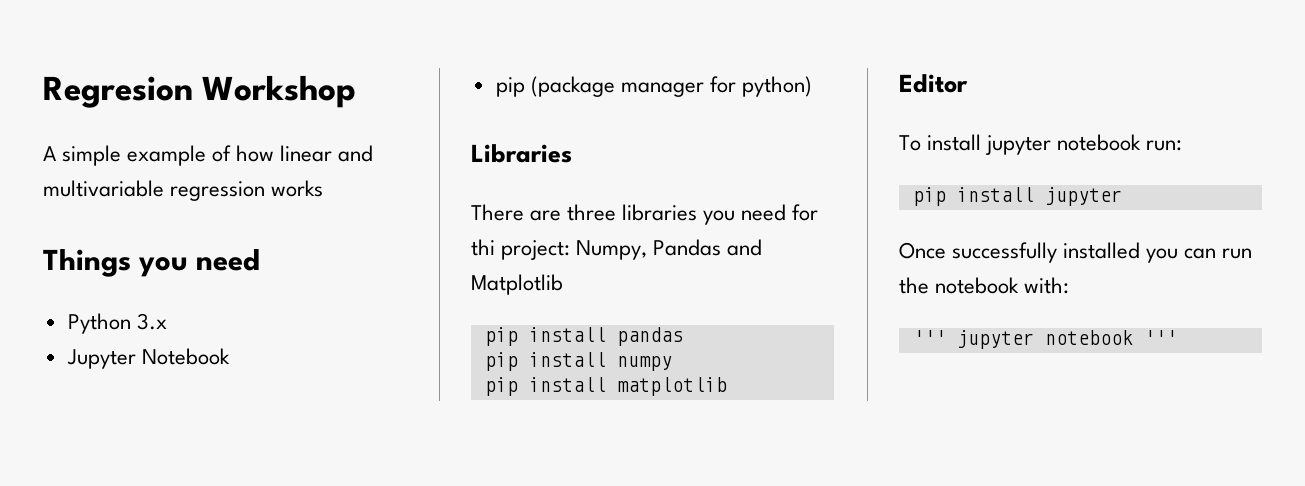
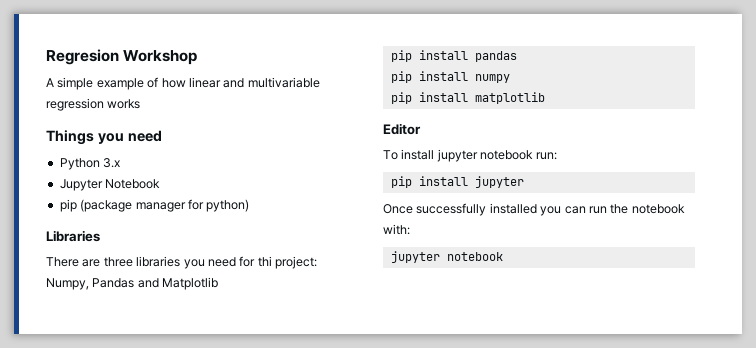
[912,330,1177,349] ''' jupyter notebook ''' -> [390,251,503,263] jupyter notebook

